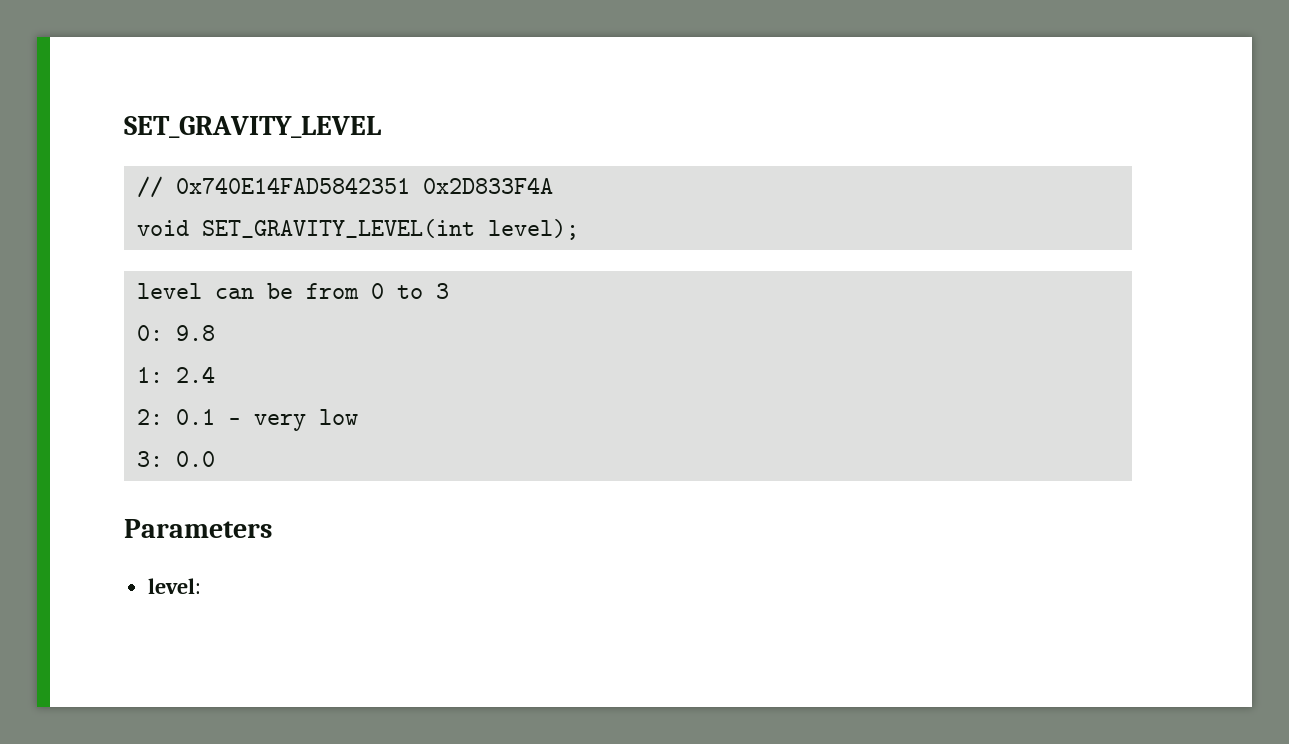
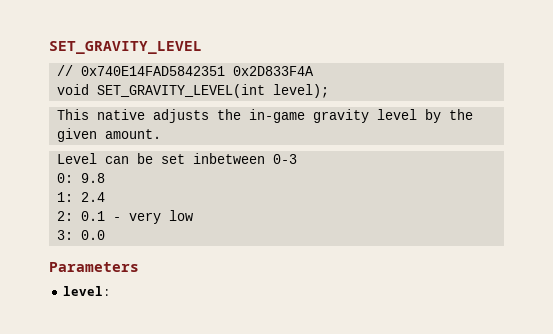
[137,283,450,299] level can be from 0 to 3 -> [56,109,473,123] [56,128,161,142] [56,153,297,164] This native adjusts the in-game gravity level by the given amount. // Level can be set inbetween 0-3

